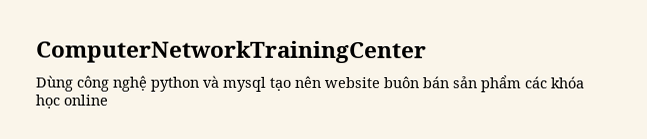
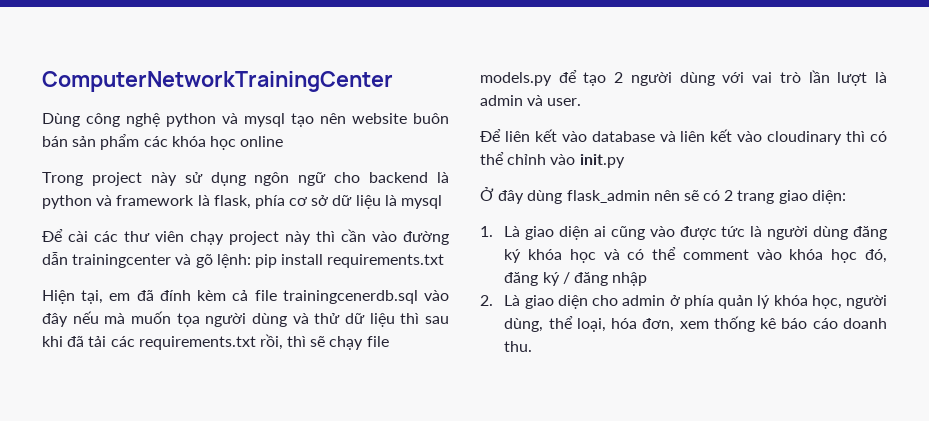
(108, 100) none -> [42,172,450,186] [42,195,443,209] [42,229,449,245] [42,252,445,268] [42,290,449,304] [42,311,450,327] [42,334,389,350] [480,70,887,86] [480,95,582,106] [480,129,887,145] [480,152,625,168] [480,187,846,204] [480,226,887,240] [504,247,887,263] [504,272,648,286] [480,295,887,309] [504,316,887,332] [504,341,533,352] // Trong project này sử dụng ngôn ngữ cho backend là python và framework là flask, phía cơ sở dữ liệu là mysql // Để cài các thư viên chạy project này thì cần vào đường dẫn trainingcenter và gõ lệnh: pip install requirements.txt // Hiện tại, em đã đính kèm cả file trainingcenerdb.sql vào đây nếu mà muốn tọa người dùng và thử dữ liệu thì sau khi đã tải các requirements.txt rồi, thì sẽ chạy file models.py để tạo 2 người dùng với vai trò lần lượt là admin và user. // Để liên kết vào database và liên kết vào cloudinary thì có thể chỉnh vào init.py // Ở đây dùng flask_admin nên sẽ có 2 trang giao diện: // 1. Là giao diện ai cũng vào được tức là người dùng đăng ký khóa học và có thể comment vào khóa học đó, đăng ký / đăng nhập // 2. Là giao diện cho admin ở phía quản lý khóa học, người dùng, thể loại, hóa đơn, xem thống kê báo cáo doanh thu.

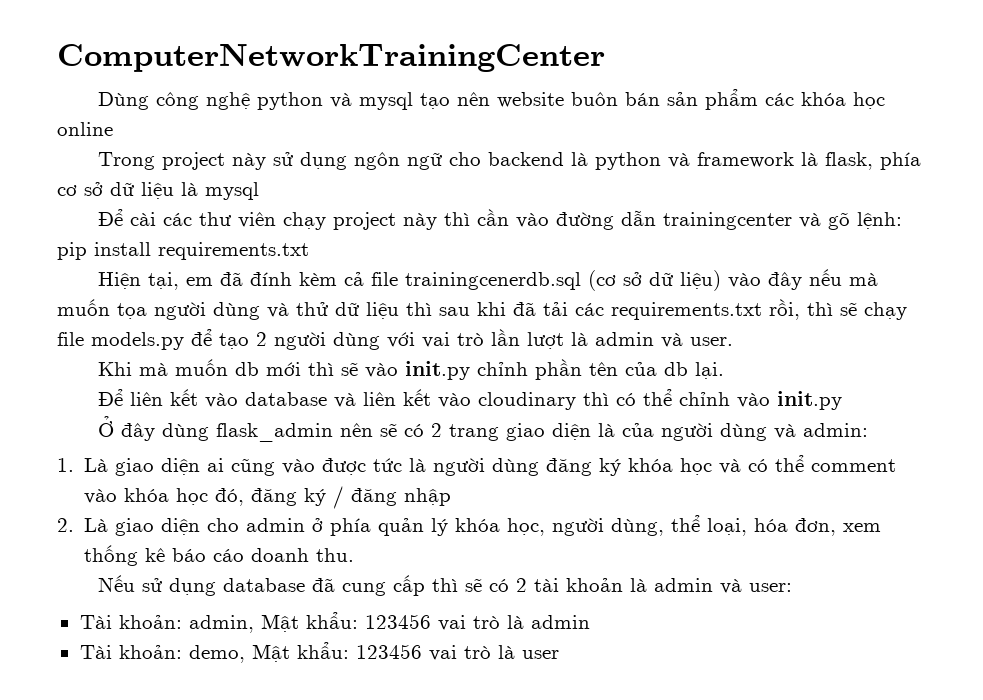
(418, 297) none -> [587,270,721,291] (cơ sở dữ liệu)
(582, 102) none -> [97,359,724,380] // Khi mà muốn db mới thì sẽ vào init.py chỉnh phần tên của db lại.
[811,190,846,204] diện: -> [551,423,868,441] diện là của người dùng và admin:
(533, 346) none -> [97,575,792,596] [79,612,590,633] [79,642,559,663] // Nếu sử dụng database đã cung cấp thì sẽ có 2 tài khoản là admin và user: // Tài khoản: admin, Mật khẩu: 123456 vai trò là admin // Tài khoản: demo, Mật khẩu: 123456 vai trò là user

